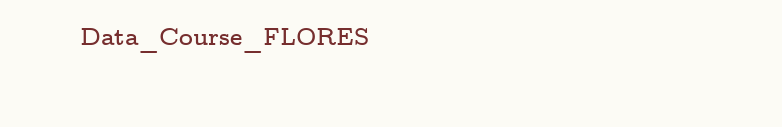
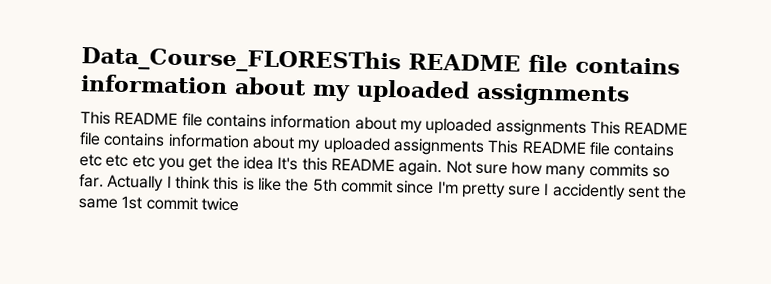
[80,28,369,53] Data_Course_FLORES -> [81,46,680,75] [80,74,630,107] [80,111,689,137] [79,132,676,157] [79,154,671,179] [79,174,688,201] [78,195,239,212] Data_Course_FLORESThis README file contains information about my uploaded assignments // This README file contains information about my uploaded assignments This README file contains information about my uploaded assignments This README file contains etc etc etc you get the idea It's this README again. Not sure how many commits so far. Actually I think this is like the 5th commit since I'm pretty sure I accidently sent the same 1st commit twice

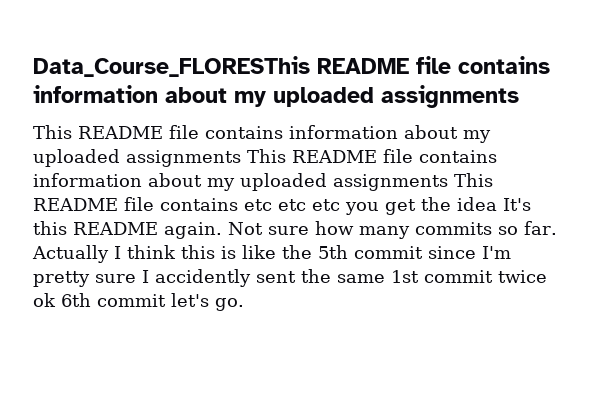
(239, 204) none -> [33,293,244,311] ok 6th commit let's go.

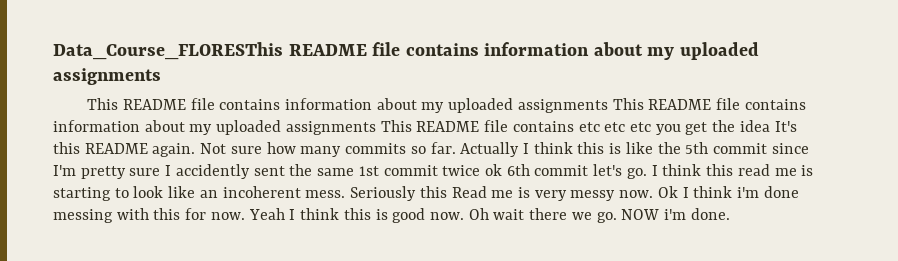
(244, 304) none -> [651,164,814,176] [53,186,799,201] [53,208,730,223] I think this read me is starting to look like an incoherent mess. Seriously this Read me is very messy now. Ok I think i'm done messing with this for now. Yeah I think this is good now. Oh wait there we go. NOW i'm done.

